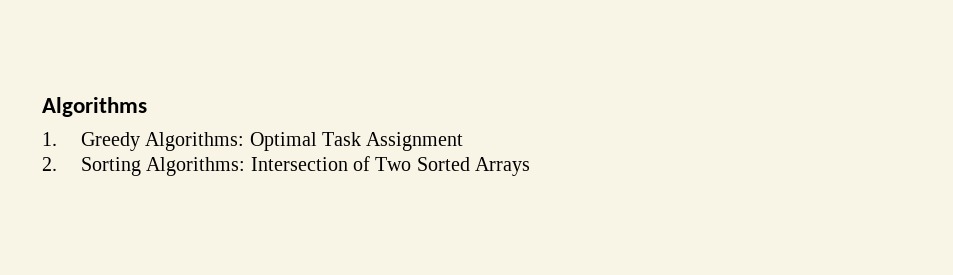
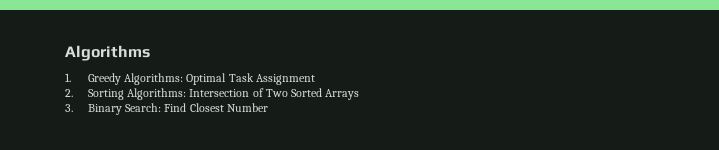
(531, 166) none -> [65,103,268,115] // 3. Binary Search: Find Closest Number

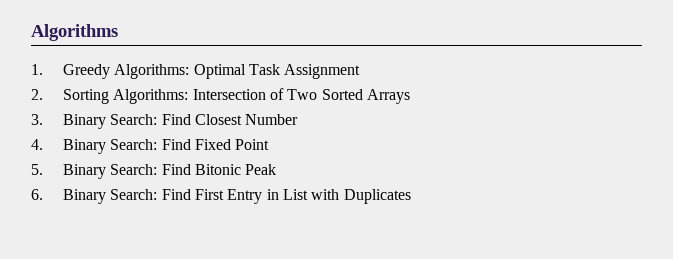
(268, 107) none -> [31,139,270,154] [31,164,277,179] [31,189,411,204] // 4. Binary Search: Find Fixed Point // 5. Binary Search: Find Bitonic Peak // 6. Binary Search: Find First Entry in List with Duplicates

